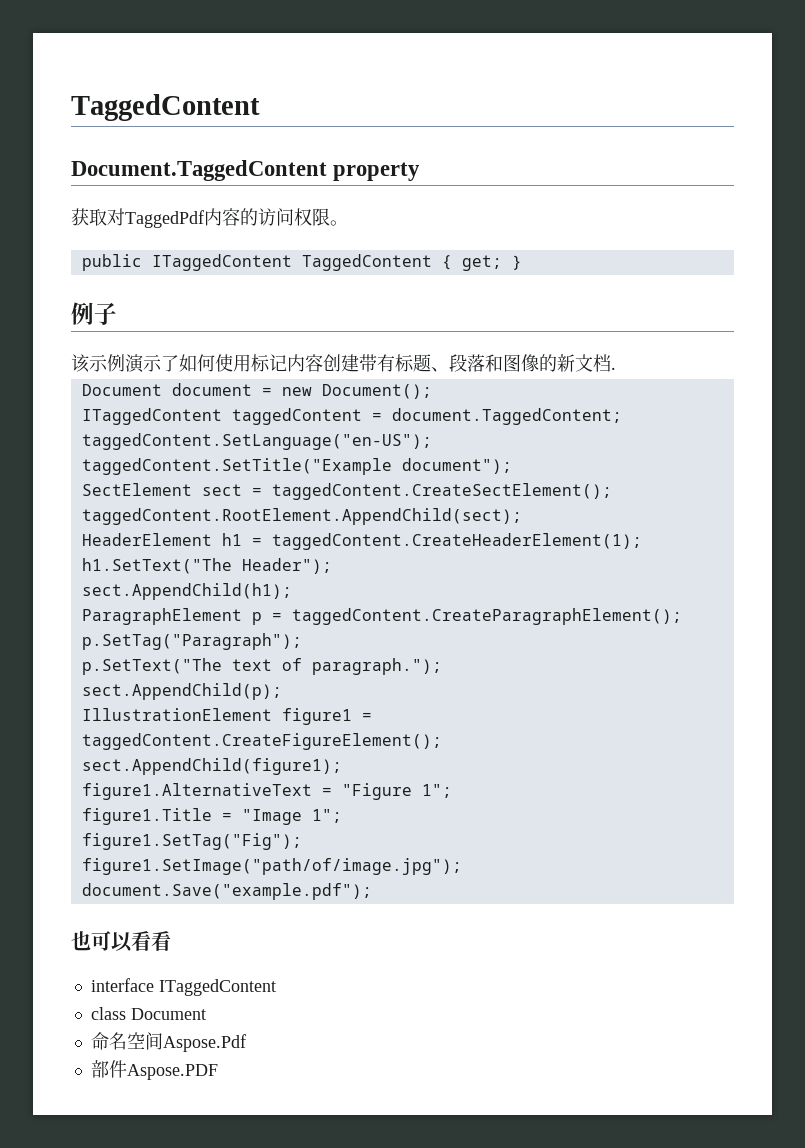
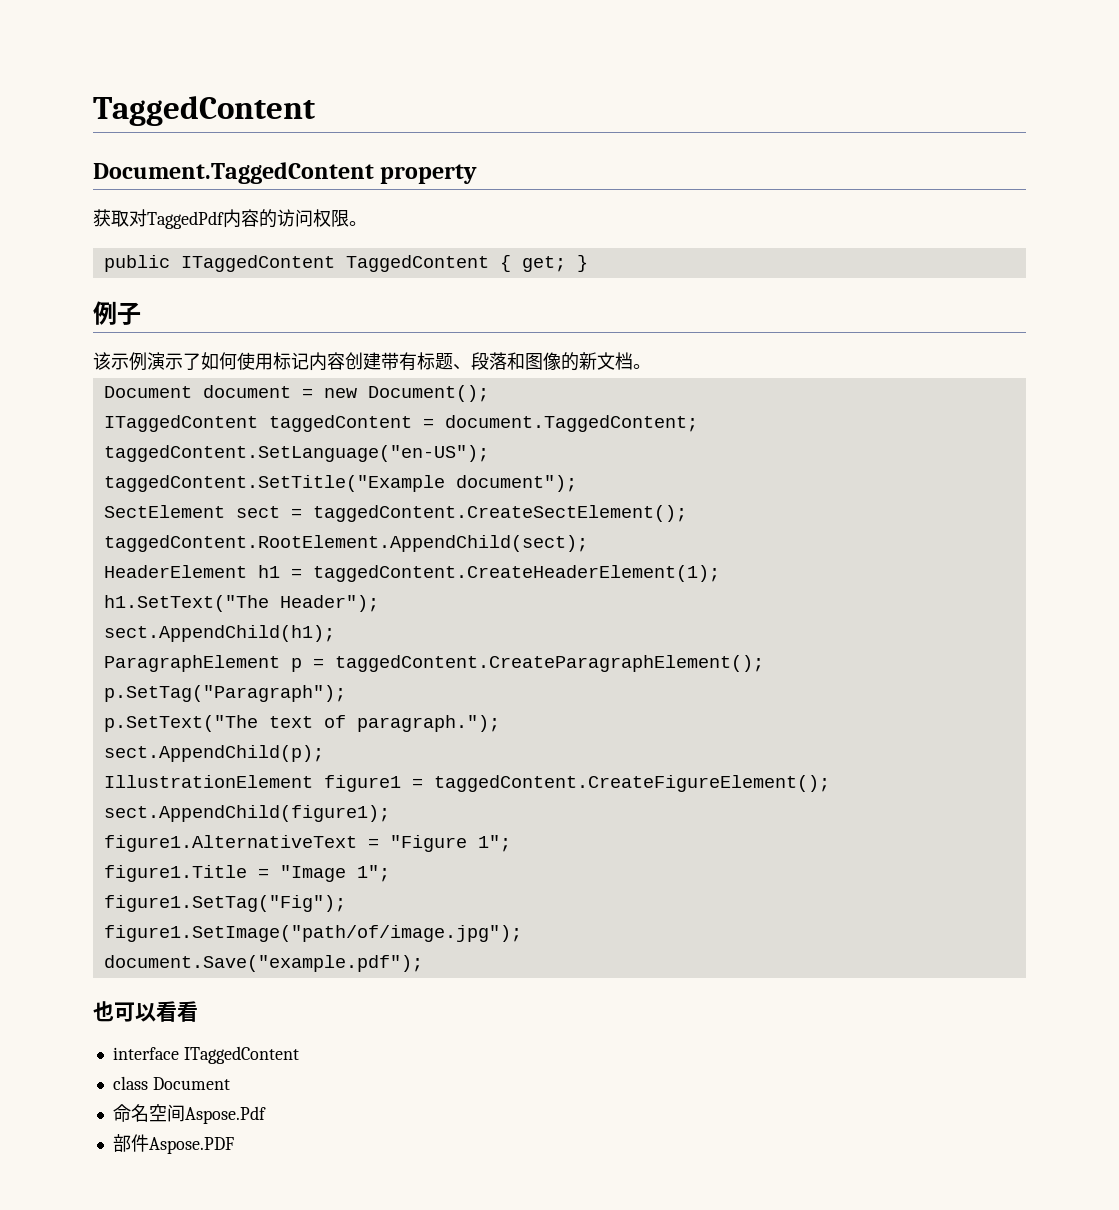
[611,367,616,370] . -> [633,364,651,369] 。

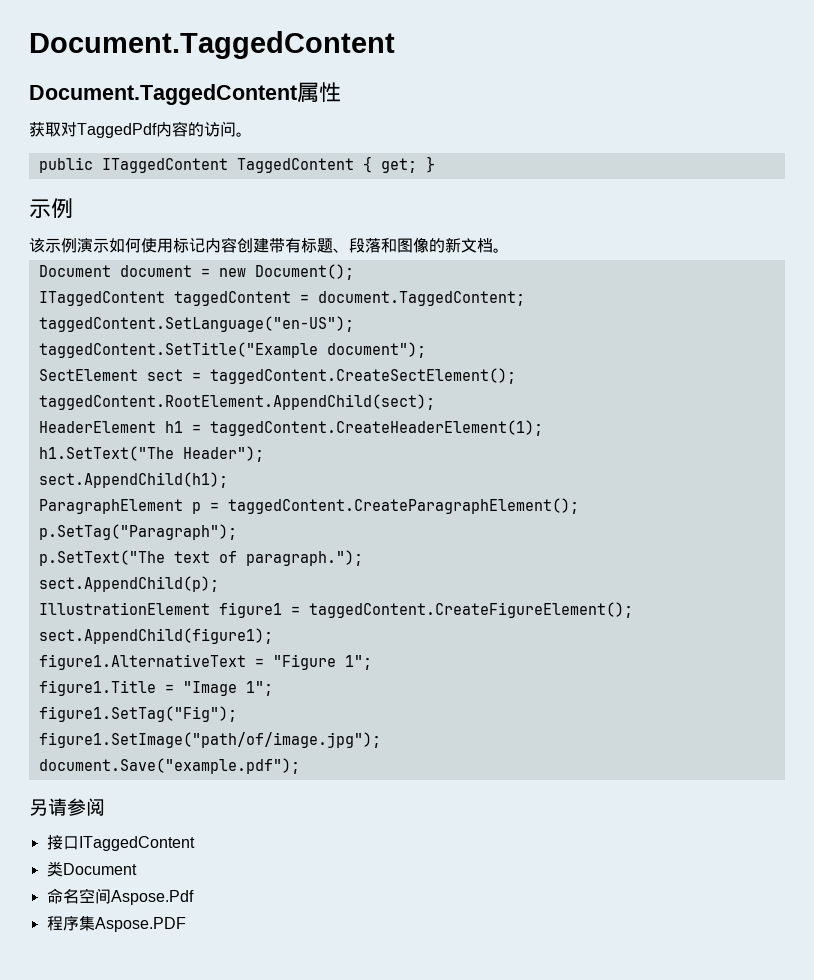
[93,96,315,126] [93,162,478,184] TaggedContent // Document.TaggedContent property -> [29,31,395,59] [29,82,341,105] Document.TaggedContent // Document.TaggedContent属性
[313,209,349,227] 权限 -> (236, 129) none
[93,301,141,325] 例子 -> [29,198,73,219] 示例
[183,353,201,370] 了 -> (109, 245) none
[93,1001,198,1022] [112,1047,179,1060] 也可以看看 // interface -> [29,798,105,816] [46,835,79,850] 另请参阅 // 接口
[112,1076,148,1090] class -> [46,861,63,877] 类
[112,1134,149,1152] 部件 -> [46,916,95,931] 程序集

